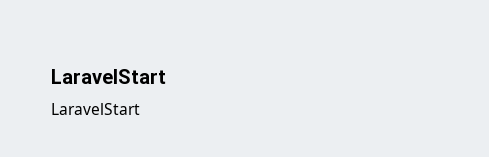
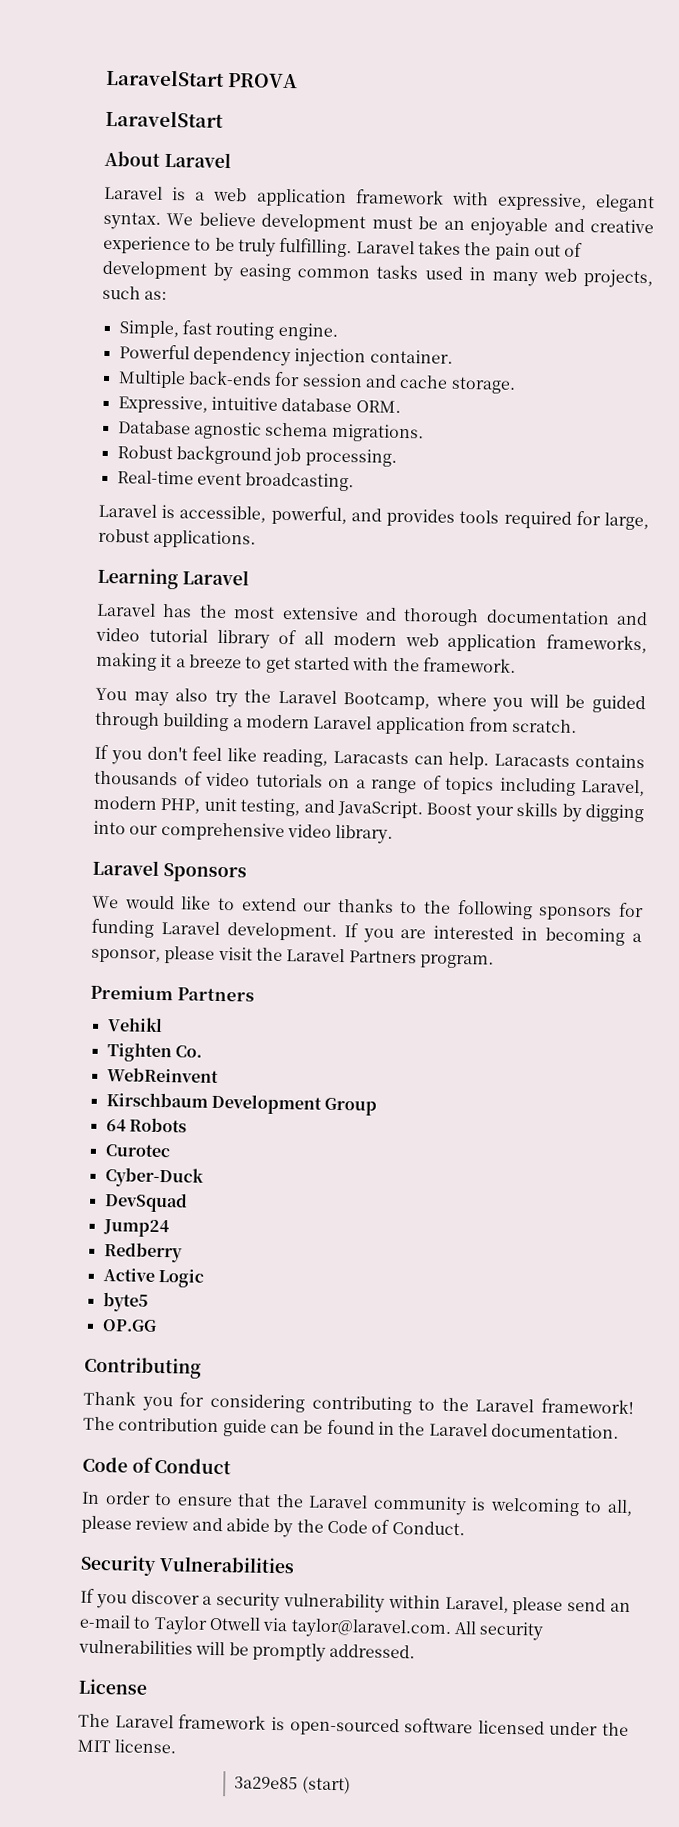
[51,69,166,84] [51,103,140,115] LaravelStart // LaravelStart -> [105,68,298,89] [105,109,224,128] [104,150,231,169] [104,185,655,213] [103,211,655,237] [103,235,584,261] [102,260,653,289] [102,285,168,300] [118,320,338,341] [118,344,453,368] [117,370,516,394] [117,395,401,414] [117,420,424,443] [116,445,397,467] [116,470,355,492] [98,503,649,531] [98,528,257,549] [97,567,249,590] [97,602,648,627] [95,627,647,654] [96,651,516,674] [95,687,647,714] [95,711,578,736] [94,744,646,770] [94,770,645,797] [93,795,644,823] [93,820,394,844] [92,859,247,883] [92,895,644,921] [91,918,643,946] [91,946,494,969] [90,984,254,1002] [106,1017,163,1033] [106,1042,202,1063] [106,1067,219,1083] [105,1092,378,1116] [105,1117,187,1133] [104,1144,171,1158] [104,1167,204,1188] [103,1192,188,1213] [102,1219,170,1238] [103,1242,183,1263] [102,1268,204,1288] [102,1292,149,1312] [101,1319,157,1332] [84,1356,202,1379] [83,1390,634,1415] [83,1416,619,1439] [82,1456,232,1475] [81,1491,633,1517] [81,1515,465,1538] [80,1554,295,1576] [80,1588,631,1615] [79,1614,545,1641] [78,1639,416,1662] [78,1678,147,1695] [78,1713,629,1737] [77,1739,177,1754] [234,1776,351,1795] LaravelStart PROVA // LaravelStart // About Laravel // Laravel is a web application framework with expressive, elegant syntax. We believe development must be an enjoyable and creative experience to be truly fulfilling. Laravel takes the pain out of development by easing common tasks used in many web projects, such as: // Simple, fast routing engine. // Powerful dependency injection container. // Multiple back-ends for session and cache storage. // Expressive, intuitive database ORM. // Database agnostic schema migrations. // Robust background job processing. // Real-time event broadcasting. // Laravel is accessible, powerful, and provides tools required for large, robust applications. // Learning Laravel // Laravel has the most extensive and thorough documentation and video tutorial library of all modern web application frameworks, making it a breeze to get started with the framework. // You may also try the Laravel Bootcamp, where you will be guided through building a modern Laravel application from scratch. // If you don't feel like reading, Laracasts can help. Laracasts contains thousands of video tutorials on a range of topics including Laravel, modern PHP, unit testing, and JavaScript. Boost your skills by digging into our comprehensive video library. // Laravel Sponsors // We would like to extend our thanks to the following sponsors for funding Laravel development. If you are interested in becoming a sponsor, please visit the Laravel Partners program. // Premium Partners // Vehikl // Tighten Co. // WebReinvent // Kirschbaum Development Group // 64 Robots // Curotec // Cyber-Duck // DevSquad // Jump24 // Redberry // Active Logic // byte5 // OP.GG // Contributing // Thank you for considering contributing to the Laravel framework! The contribution guide can be found in the Laravel documentation. // Code of Conduct // In order to ensure that the Laravel community is welcoming to all, please review and abide by the Code of Conduct. // Security Vulnerabilities // If you discover a security vulnerability within Laravel, please send an e-mail to Taylor Otwell via taylor@laravel.com. All security vulnerabilities will be promptly addressed. // License // The Laravel framework is open-sourced software licensed under the MIT license. // 3a29e85 (start)

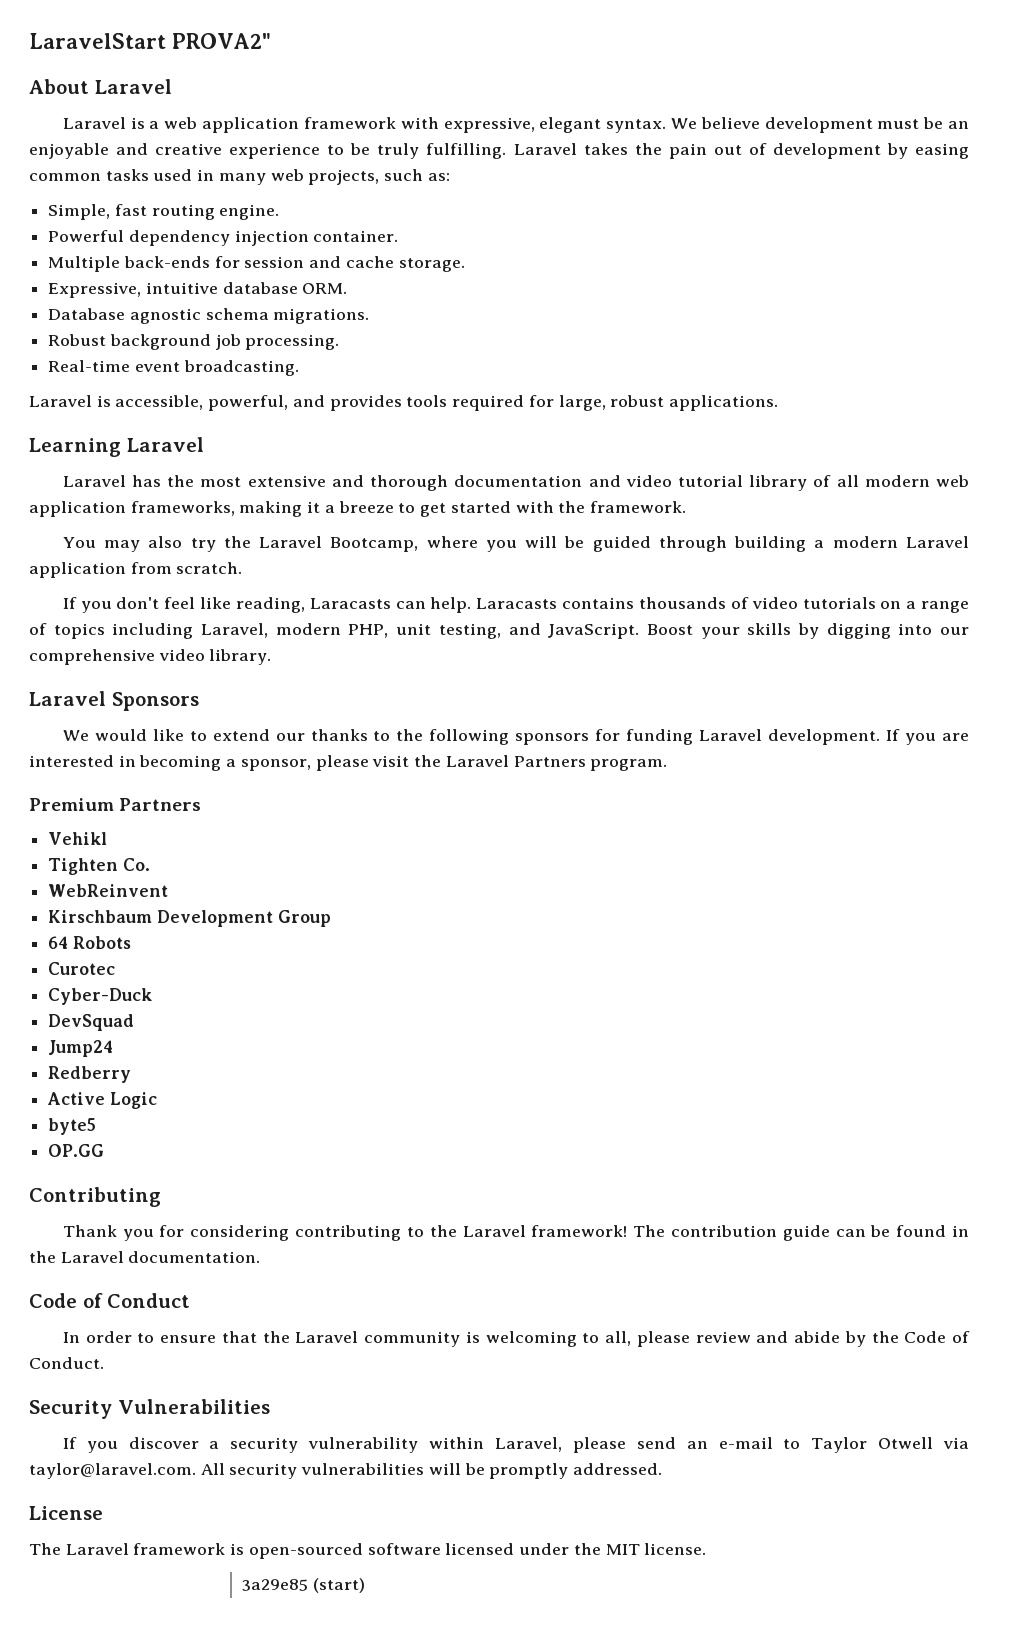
[105,68,298,89] [105,109,224,128] LaravelStart PROVA // LaravelStart -> [29,33,271,49] LaravelStart PROVA2"

